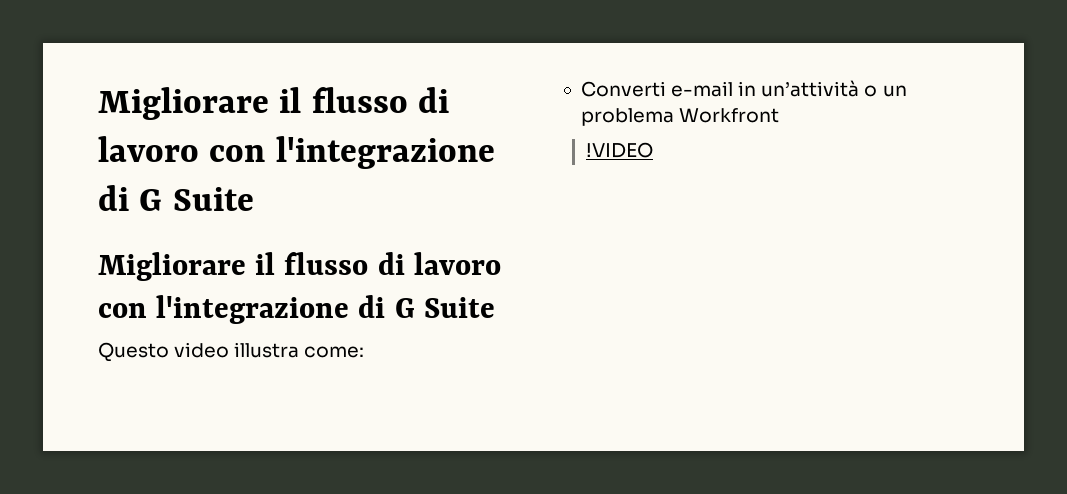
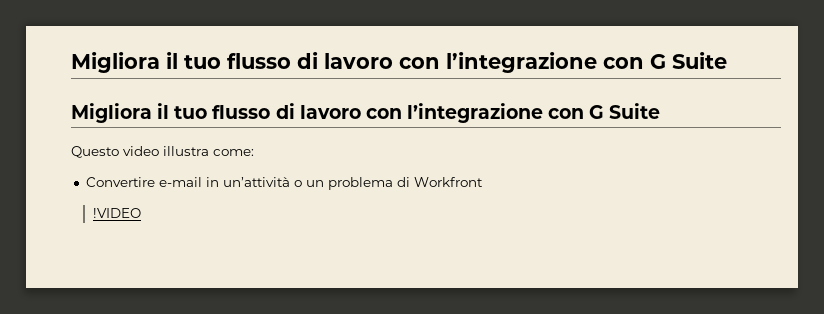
[98,87,450,120] [98,136,495,169] [98,185,254,211] [98,252,501,281] [98,295,386,324] Migliorare il flusso di lavoro con l'integrazione di G Suite // Migliorare il flusso di lavoro con l'integrazione di -> [71,52,727,73] [71,103,585,123] Migliora il tuo flusso di lavoro con l’integrazione con G Suite // Migliora il tuo flusso di lavoro con l’integrazione con
[580,81,666,97] Converti -> [85,177,155,187] Convertire
(674, 117) none -> [396,177,410,187] di

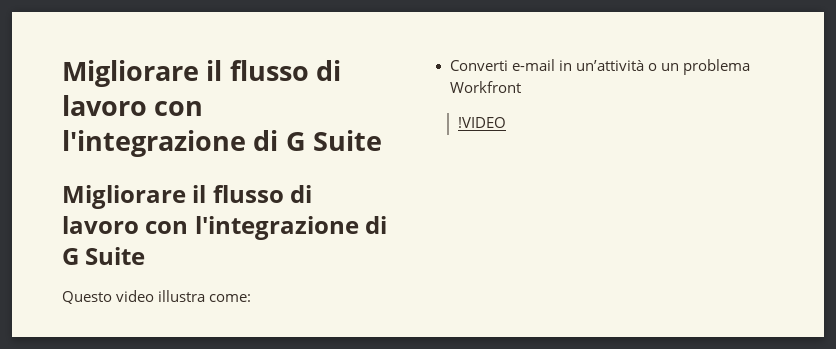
[71,52,727,73] [71,103,585,123] Migliora il tuo flusso di lavoro con l’integrazione con G Suite // Migliora il tuo flusso di lavoro con l’integrazione con -> [62,60,341,87] [62,95,204,116] [62,130,382,157] [62,185,313,209] [62,216,388,240] Migliorare il flusso di lavoro con l'integrazione di G Suite // Migliorare il flusso di lavoro con l'integrazione di
[85,177,155,187] Convertire -> [449,60,508,71] Converti
[396,177,410,187] di -> (750, 67) none

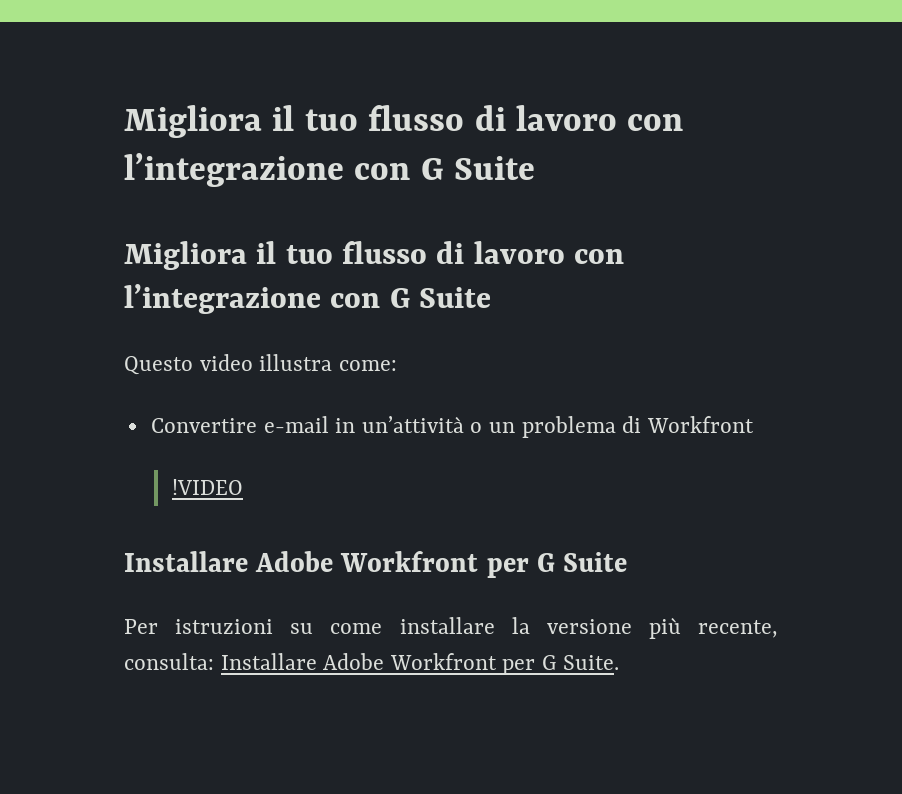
[62,60,341,87] [62,95,204,116] [62,130,382,157] [62,185,313,209] [62,216,388,240] Migliorare il flusso di lavoro con l'integrazione di G Suite // Migliorare il flusso di lavoro con l'integrazione di -> [124,105,684,138] [124,153,536,187] [124,241,624,270] [124,284,381,314] Migliora il tuo flusso di lavoro con l’integrazione con G Suite // Migliora il tuo flusso di lavoro con l’integrazione con
[449,60,508,71] Converti -> [150,418,257,433] Convertire
(750, 67) none -> [622,416,642,433] di
(506, 122) none -> [124,551,628,578] [124,617,778,639] [124,653,619,675] // Installare Adobe Workfront per G Suite // Per istruzioni su come installare la versione più recente, consulta: Installare Adobe Workfront per G Suite.

